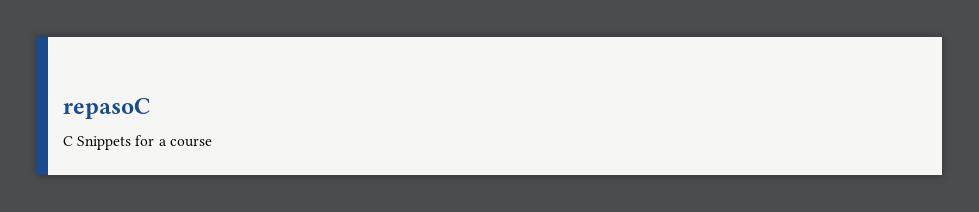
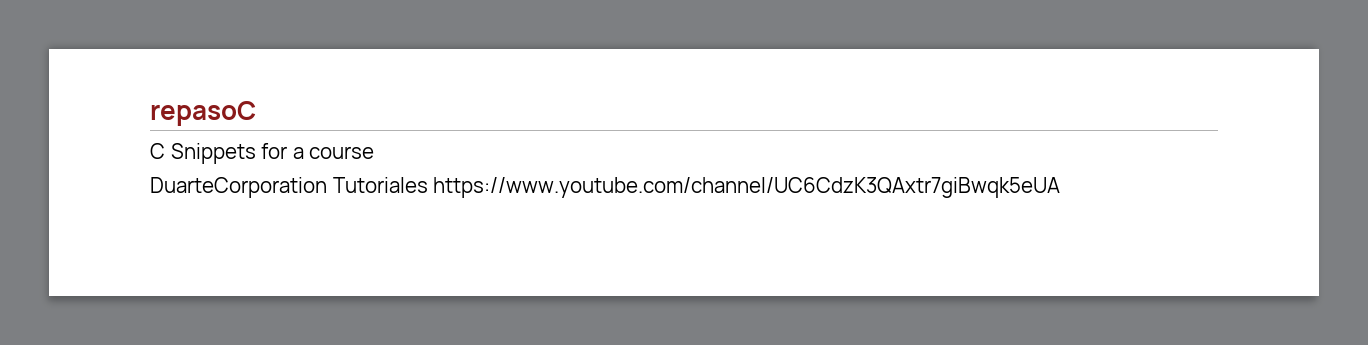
(212, 142) none -> [150,177,1061,198] // DuarteCorporation Tutoriales https://www.youtube.com/channel/UC6CdzK3QAxtr7giBwqk5eUA

